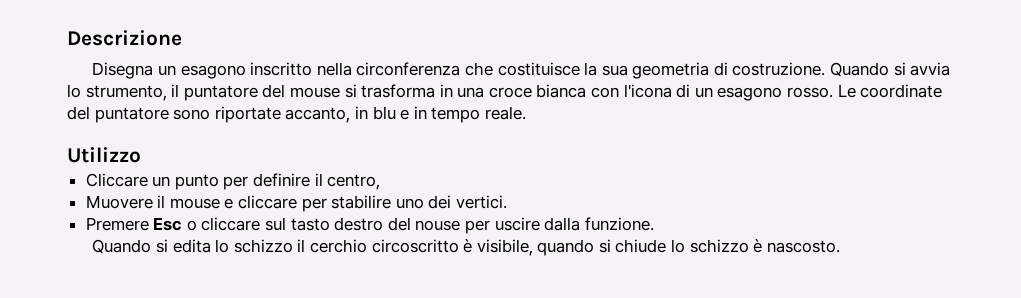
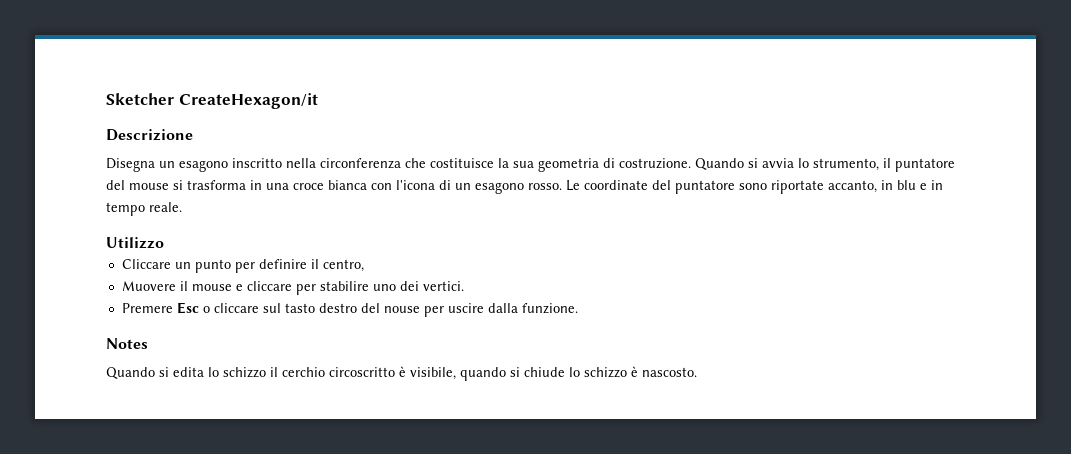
(67, 38) none -> [106,93,318,109] Sketcher CreateHexagon/it //
(654, 224) none -> [106,338,148,349] // Notes

